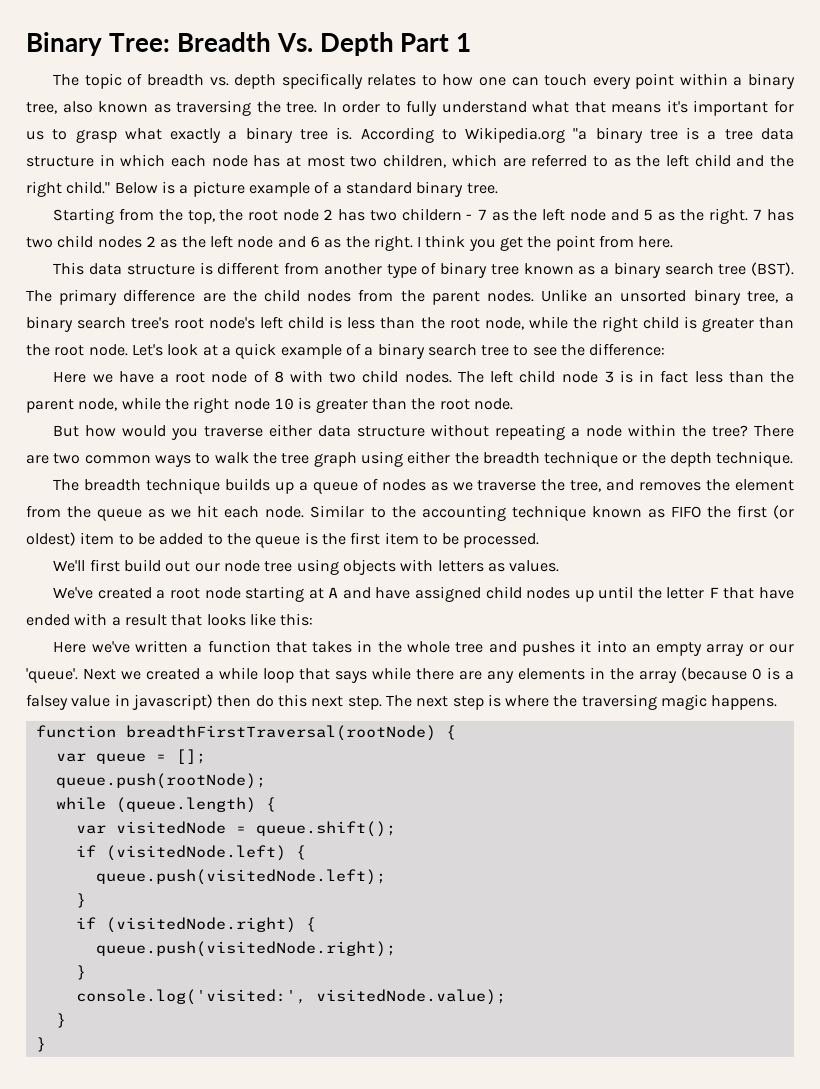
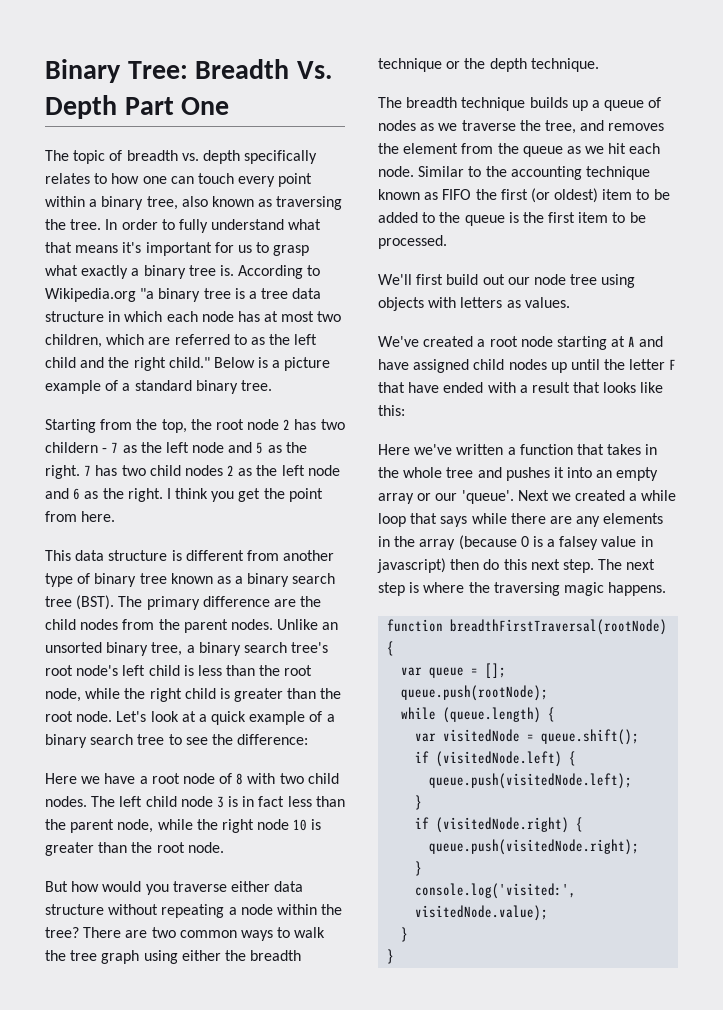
[456,33,472,52] 1 -> [181,97,230,115] One

